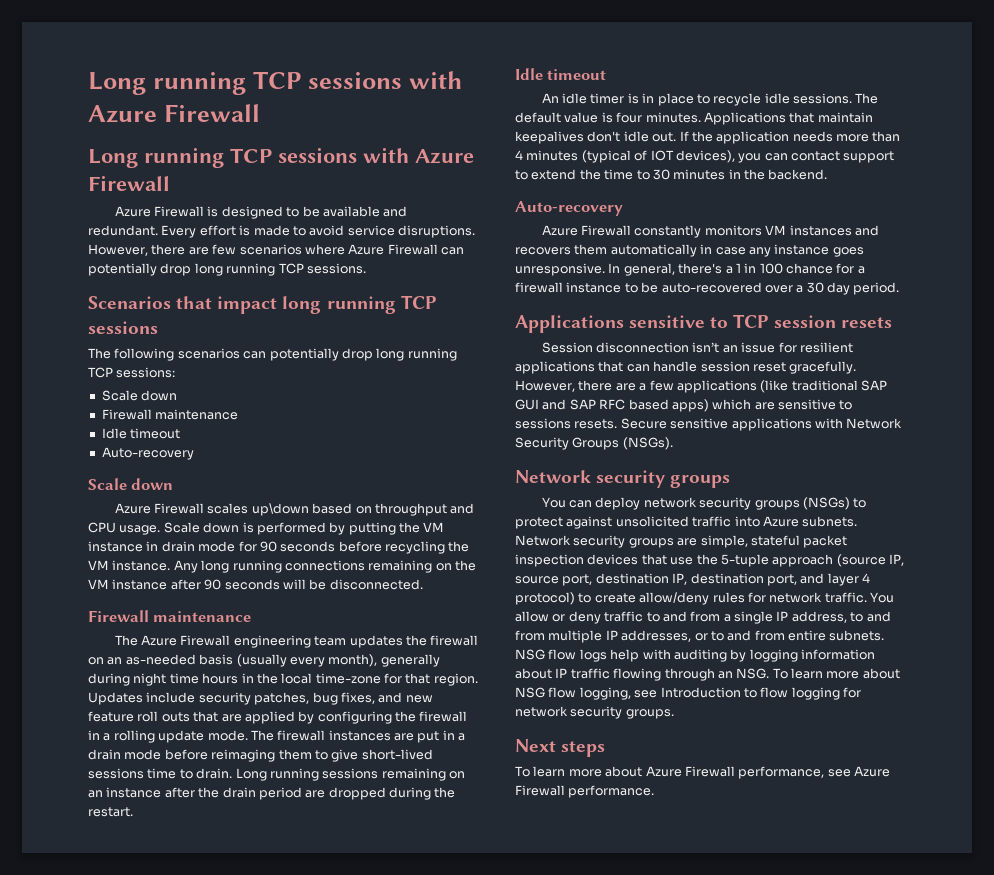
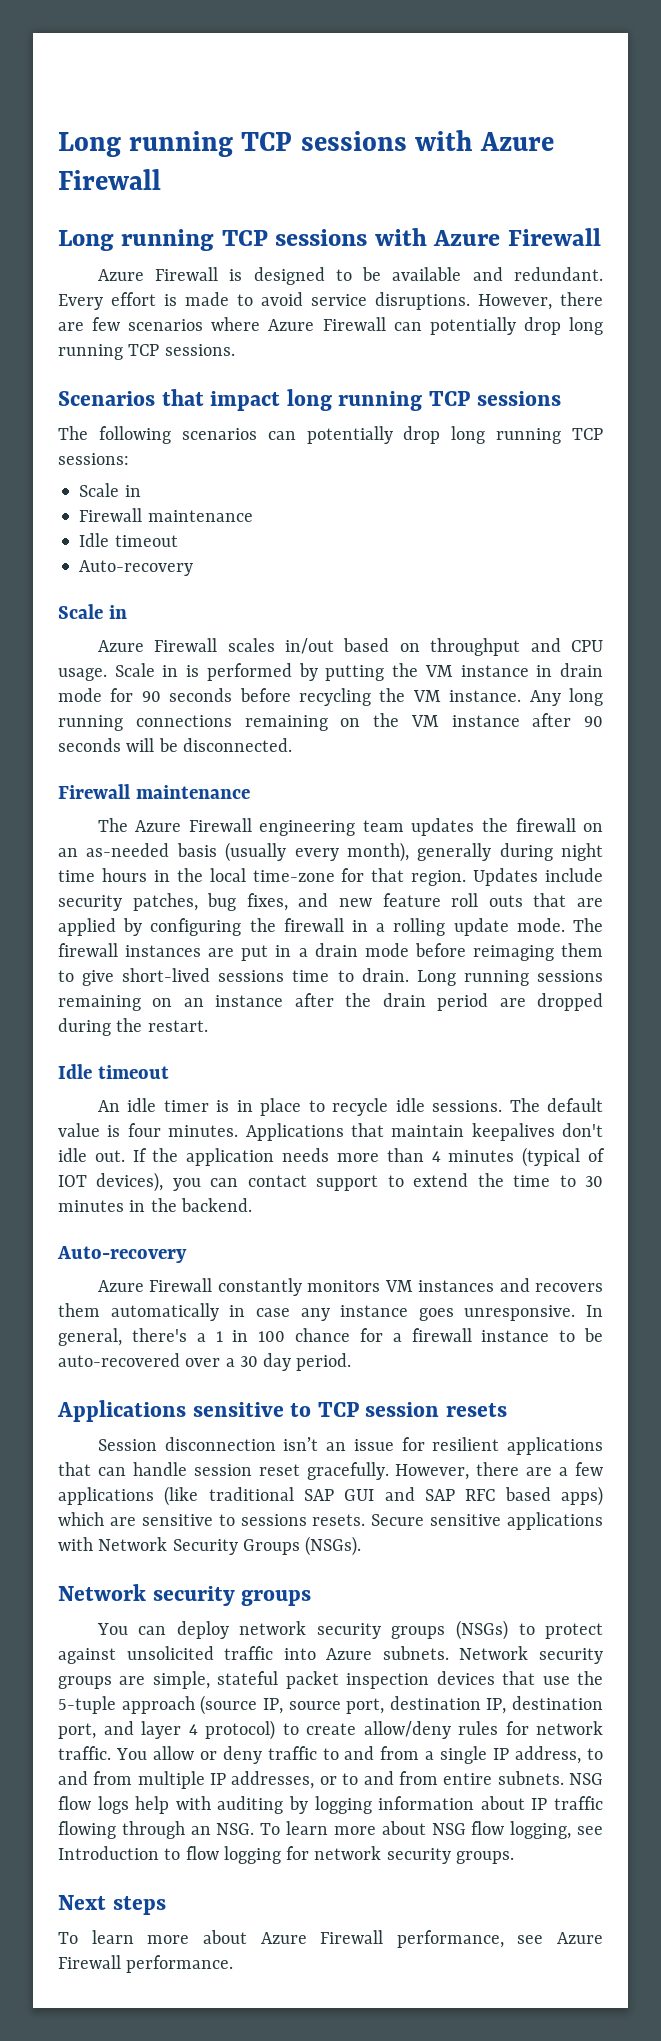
[141,390,178,401] down -> [124,485,141,497] in
[131,478,174,490] down -> [108,605,127,619] in
[251,503,309,516] up\down -> [285,638,335,654] in/out
[203,522,240,533] down -> [162,665,179,677] in

